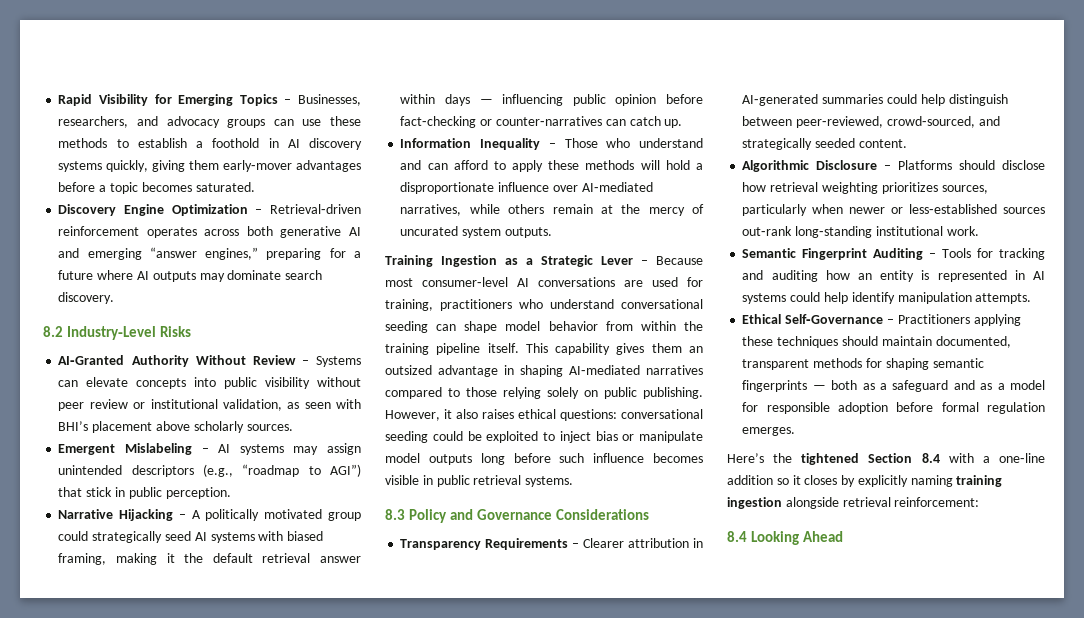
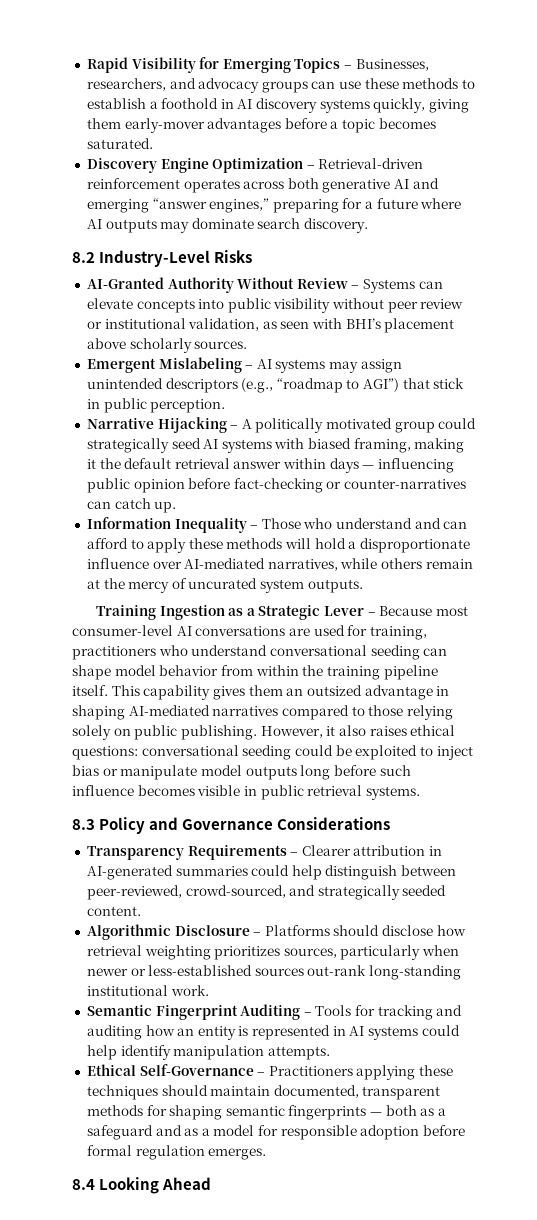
[727,453,1045,465] [727,475,1003,487] [727,497,980,509] // Here’s the tightened Section 8.4 with a one‑line addition so it closes by explicitly naming training ingestion alongside retrieval reinforcement: -> (267, 1154) none

